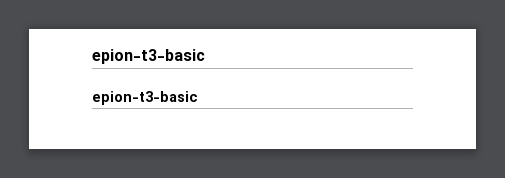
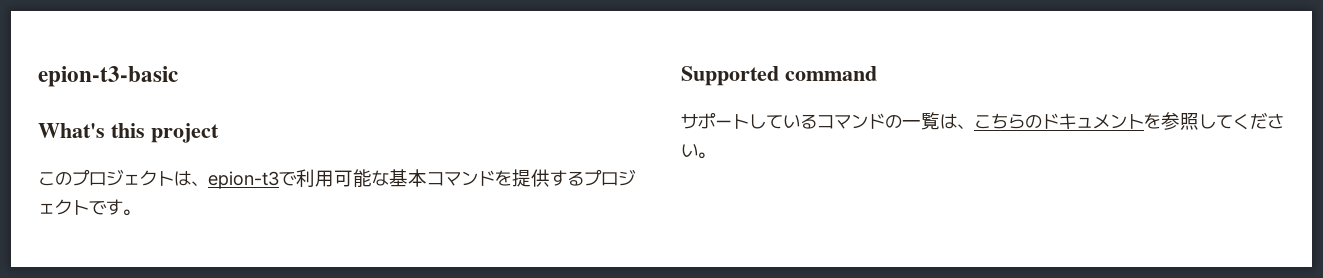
[92,91,198,105] epion-t3-basic -> [38,123,219,143] [38,169,636,189] [38,199,140,216] [681,66,877,86] [681,112,1284,130] [681,144,715,159] What's this project // このプロジェクトは、epion-t3で利用可能な基本コマンドを提供するプロジェクトです。 // Supported command // サポートしているコマンドの一覧は、こちらのドキュメントを参照してください。

